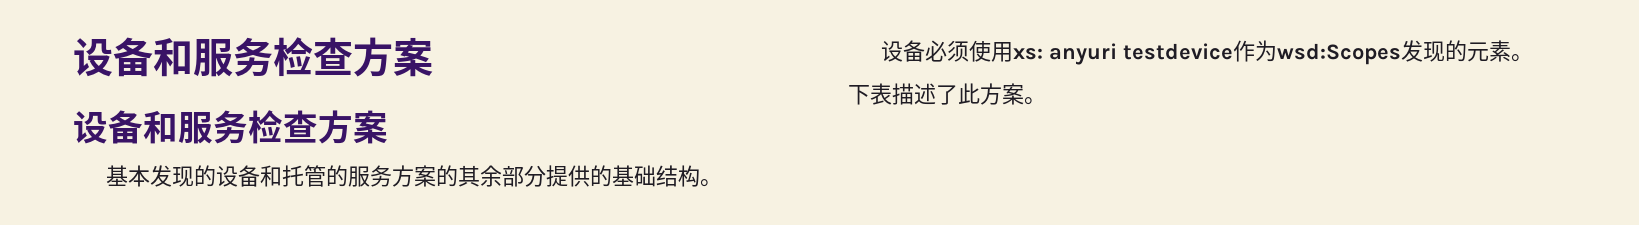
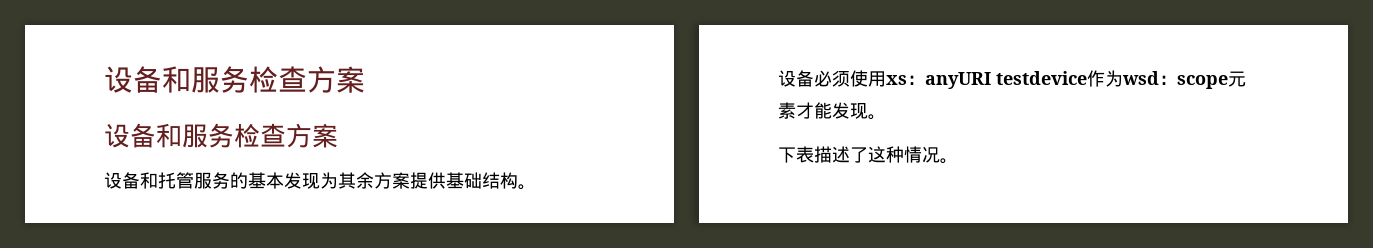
[105,165,612,187] 基本发现的设备和托管的服务方案的其余部分提供的 -> [104,172,446,189] 设备和托管服务的基本发现为其余方案提供
[1012,40,1511,65] xs: anyuri testdevice作为wsd:Scopes发现的元素 -> [886,70,1246,89] [778,102,868,119] xs：anyURI testdevice作为wsd：scope元素才能发现
[958,83,1024,105] 此方案 -> [868,146,940,163] 这种情况

